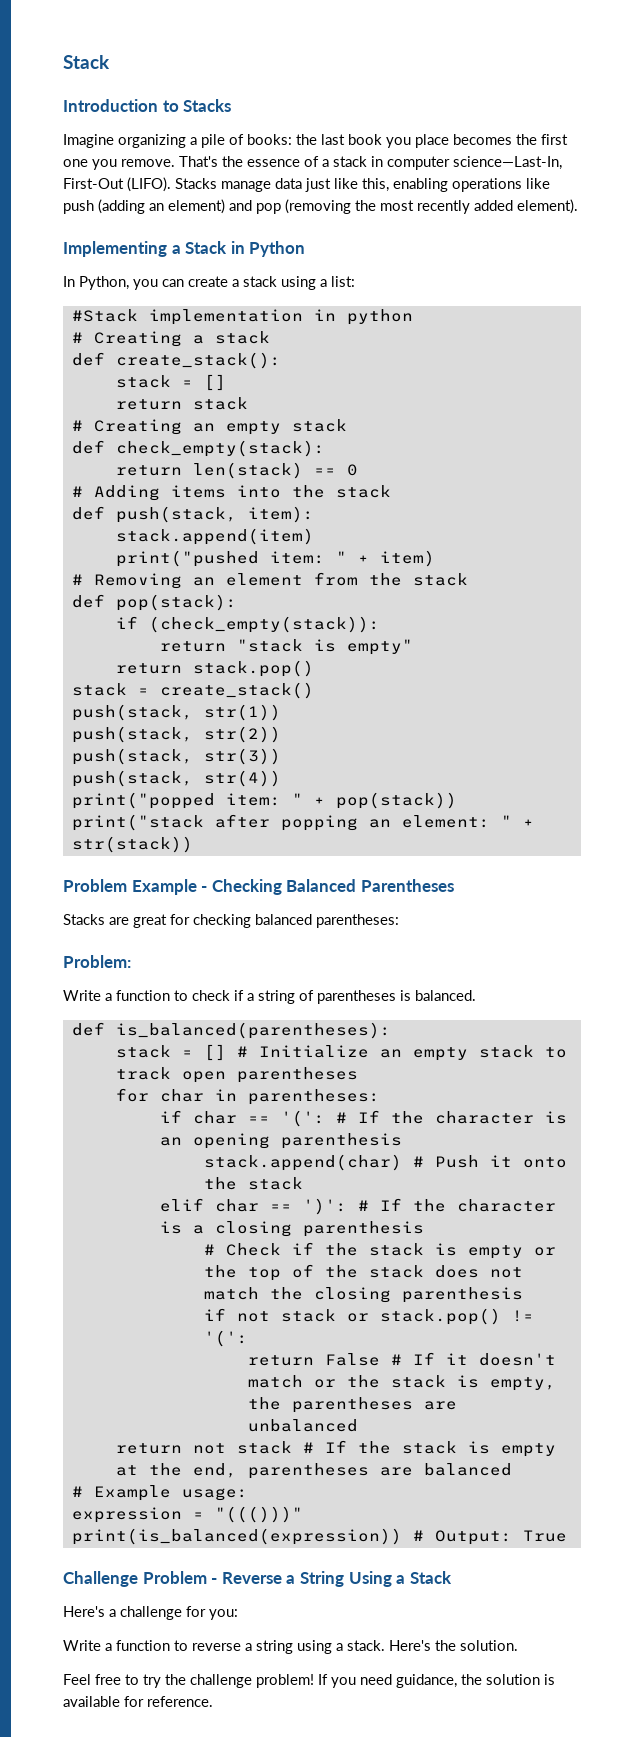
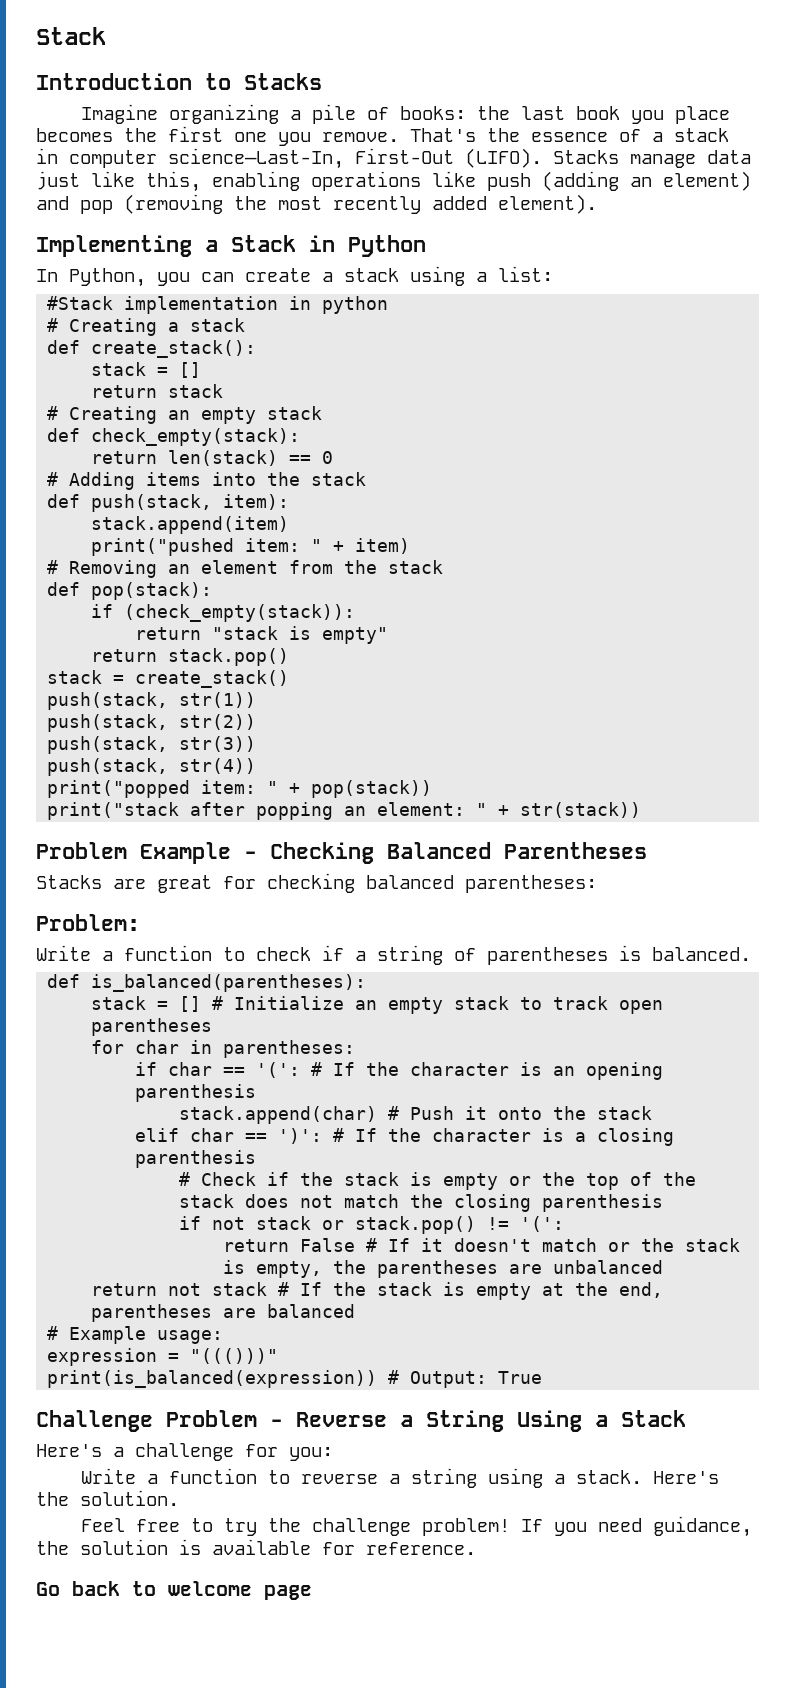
(213, 1701) none -> [36,1581,312,1600] // Go back to welcome page

